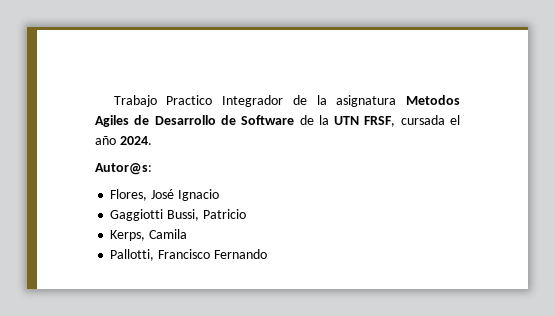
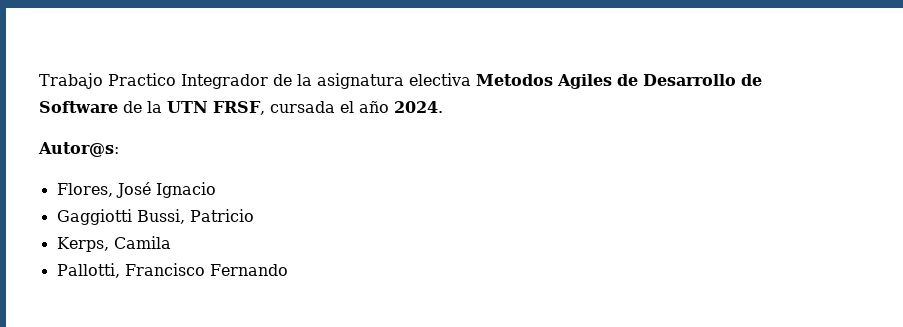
(397, 101) none -> [409,73,471,86] electiva

